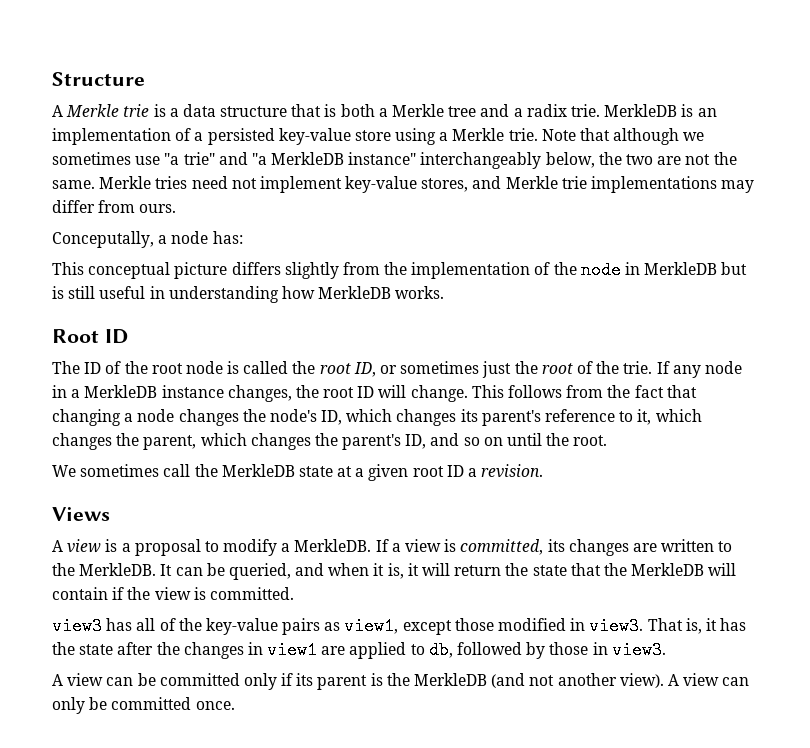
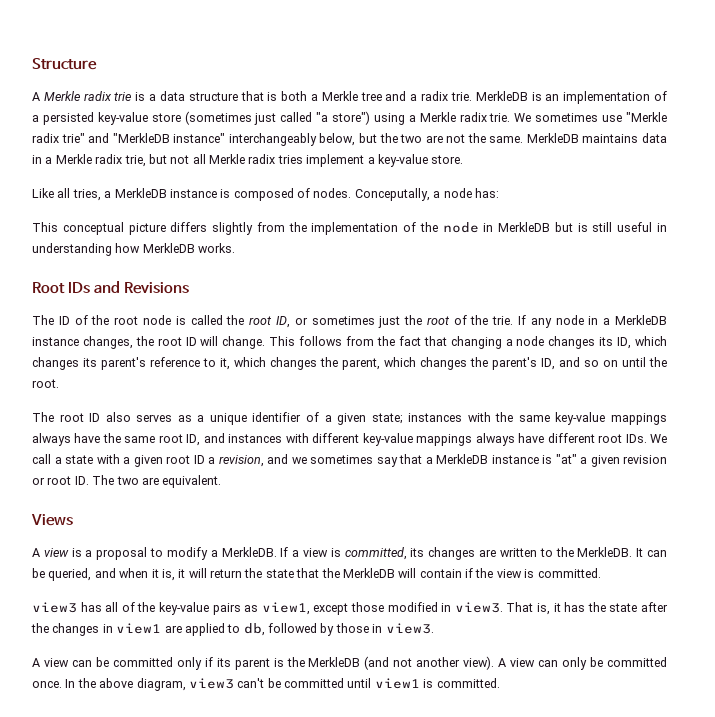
(120, 110) none -> [83,91,112,101] radix
[395,128,705,145] [52,152,345,165] using a Merkle trie. Note that although we sometimes use "a trie" and "a MerkleDB -> [184,111,667,125] [32,133,170,143] (sometimes just called "a store") using a Merkle radix trie. We sometimes use "Merkle radix trie" and "MerkleDB
(595, 160) none -> [358,133,377,143] but
[99,176,755,193] [52,200,177,213] Merkle tries need not implement key-value stores, and Merkle trie implementations may differ from ours. // -> [526,133,667,143] [32,154,464,167] [32,188,352,201] MerkleDB maintains data in a Merkle radix trie, but not all Merkle radix tries implement a key-value store. // Like all tries, a MerkleDB instance is composed of nodes.
[104,329,128,344] ID -> [67,281,189,294] IDs and Revisions
[242,409,317,422] the node's -> [599,337,614,346] its
[52,464,353,477] We sometimes call the MerkleDB state at -> [32,412,667,425] [32,433,668,446] [32,454,120,464] The root ID also serves as a unique identifier of a given state; instances with the same key-value mappings always have the same root ID, and instances with different key-value mappings always have different root IDs. We call a state with
[481,464,544,478] revision. -> [218,454,667,467] [32,475,222,488] revision, and we sometimes say that a MerkleDB instance is "at" a given revision or root ID. The two are equivalent.
(235, 705) none -> [65,678,500,691] In the above diagram, view3 can't be committed until view1 is committed.

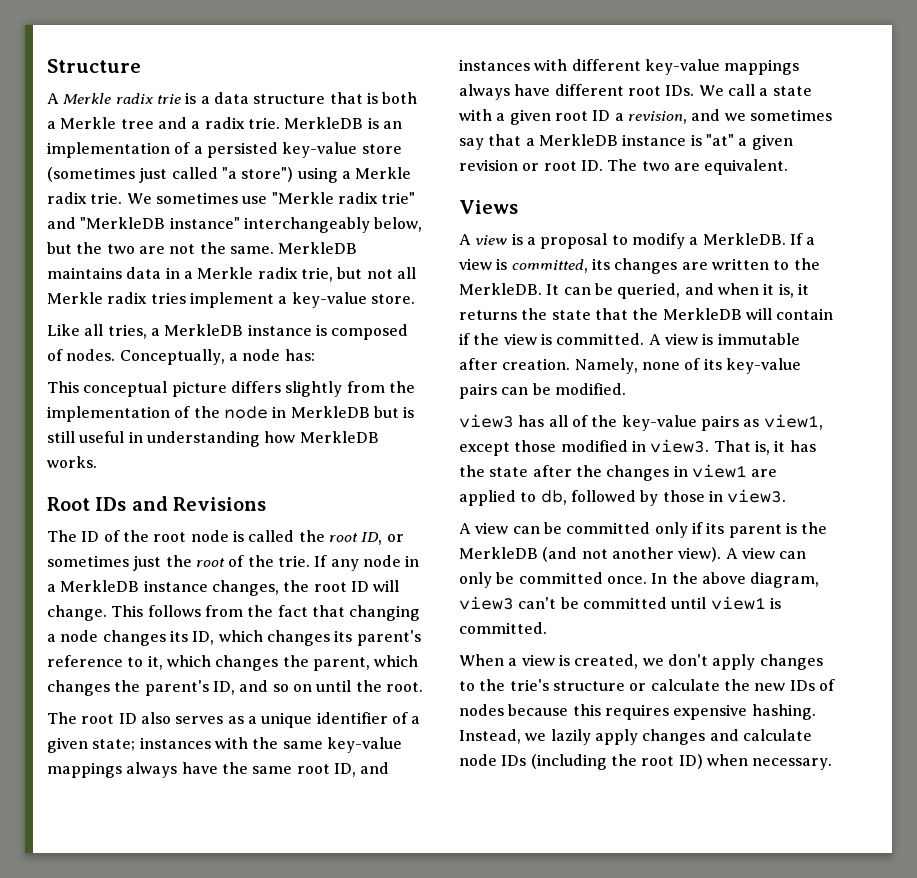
[354,188,430,201] Conceputally, -> [119,349,225,365] Conceptually,
[188,568,242,578] will return -> [459,310,517,320] returns
(601, 573) none -> [648,333,800,345] [459,358,801,374] [459,383,626,399] A view is immutable after creation. Namely, none of its key-value pairs can be modified.
(500, 683) none -> [459,654,823,670] [459,679,835,691] [459,704,816,720] [459,729,812,745] [459,754,833,770] // When a view is created, we don't apply changes to the trie's structure or calculate the new IDs of nodes because this requires expensive hashing. Instead, we lazily apply changes and calculate node IDs (including the root ID) when necessary.

